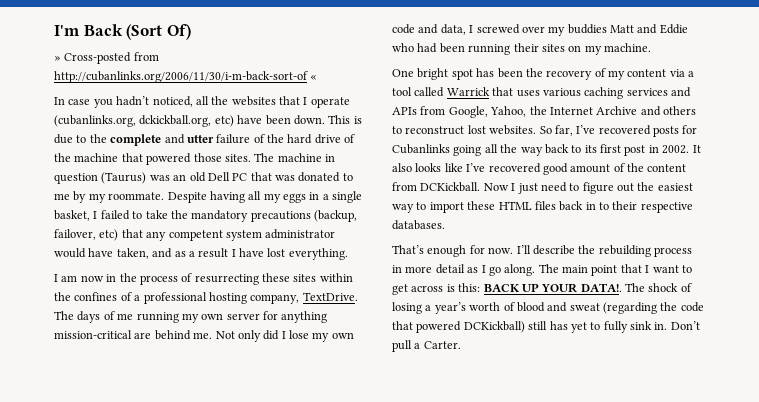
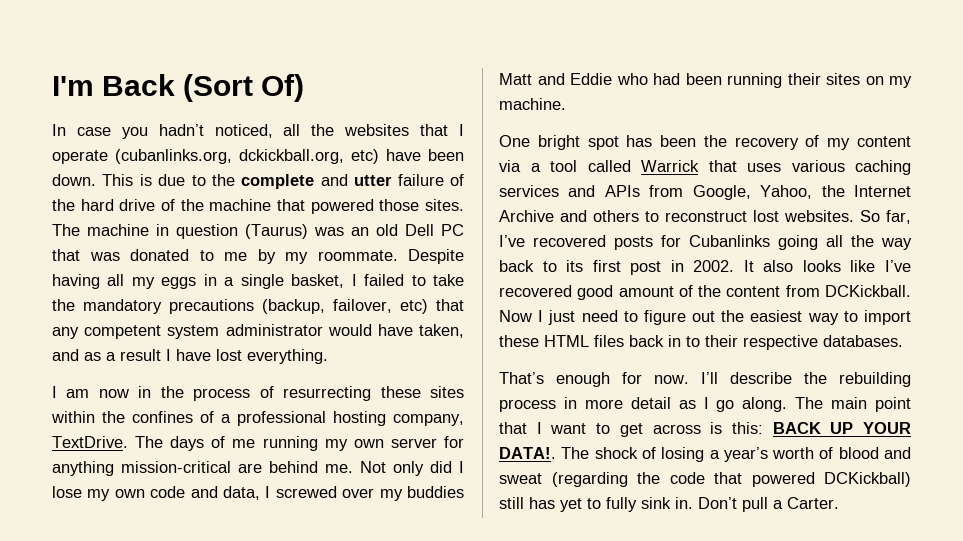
[54,52,159,64] [54,71,318,83] // » Cross-posted from http://cubanlinks.org/2006/11/30/i-m-back-sort-of « -> (305, 88) none

